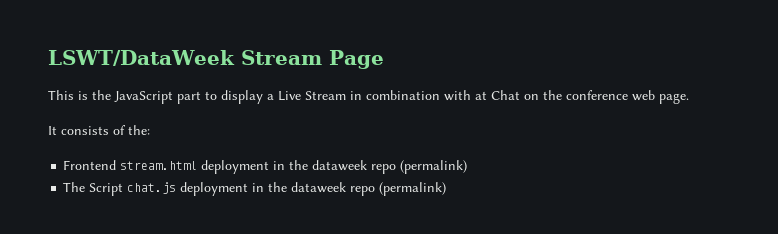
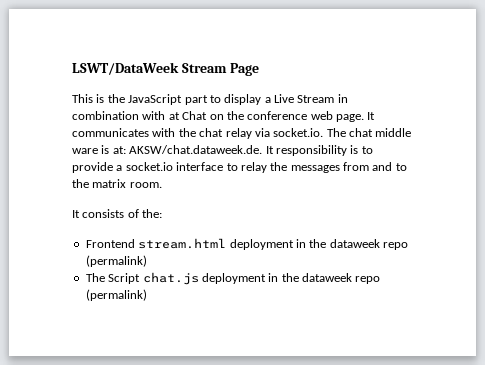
(689, 98) none -> [367,112,376,120] [72,128,412,139] [72,145,373,156] [72,162,407,173] [72,179,162,188] It communicates with the chat relay via socket.io. The chat middle ware is at: AKSW/chat.dataweek.de. It responsibility is to provide a socket.io interface to relay the messages from and to the matrix room.

